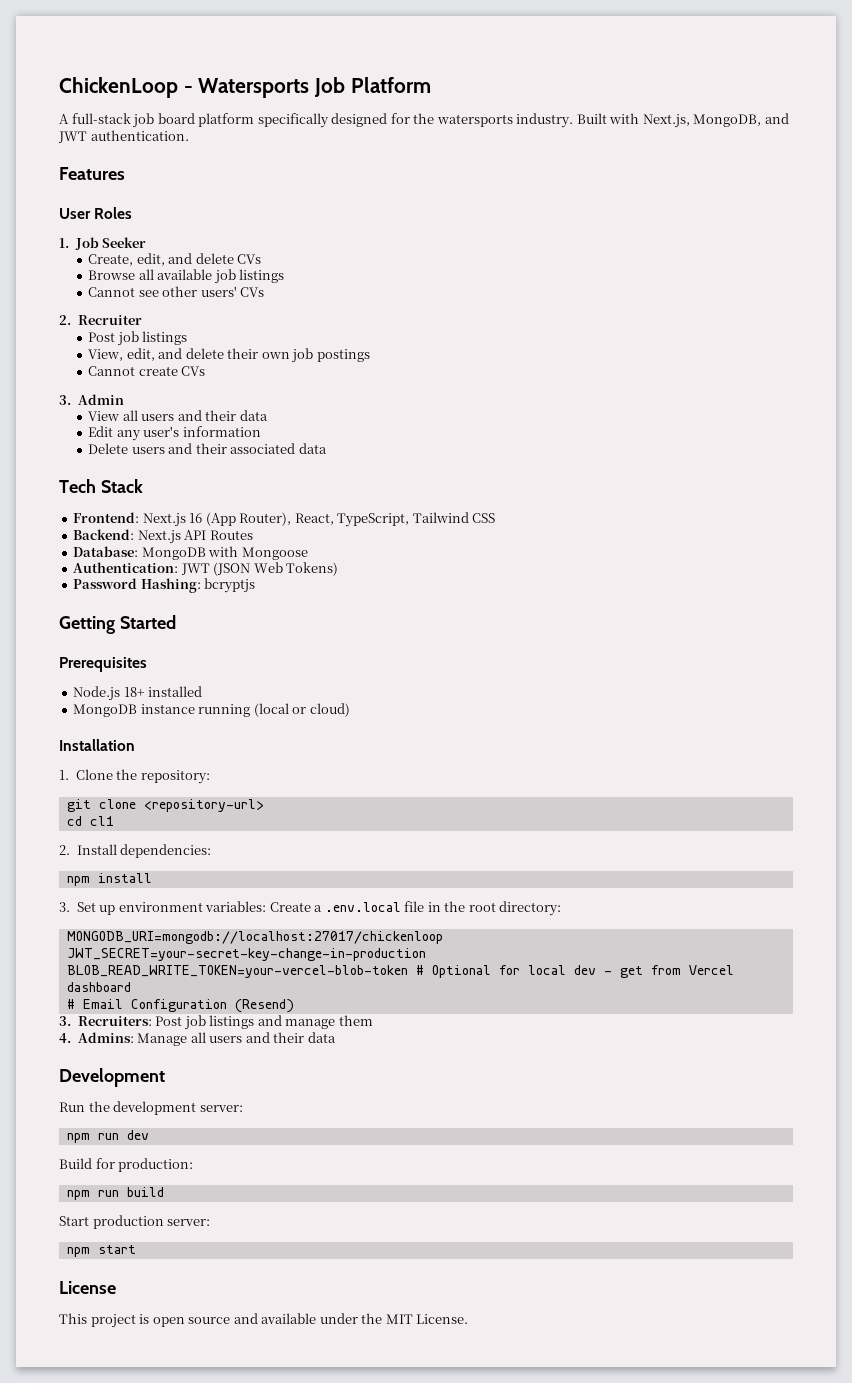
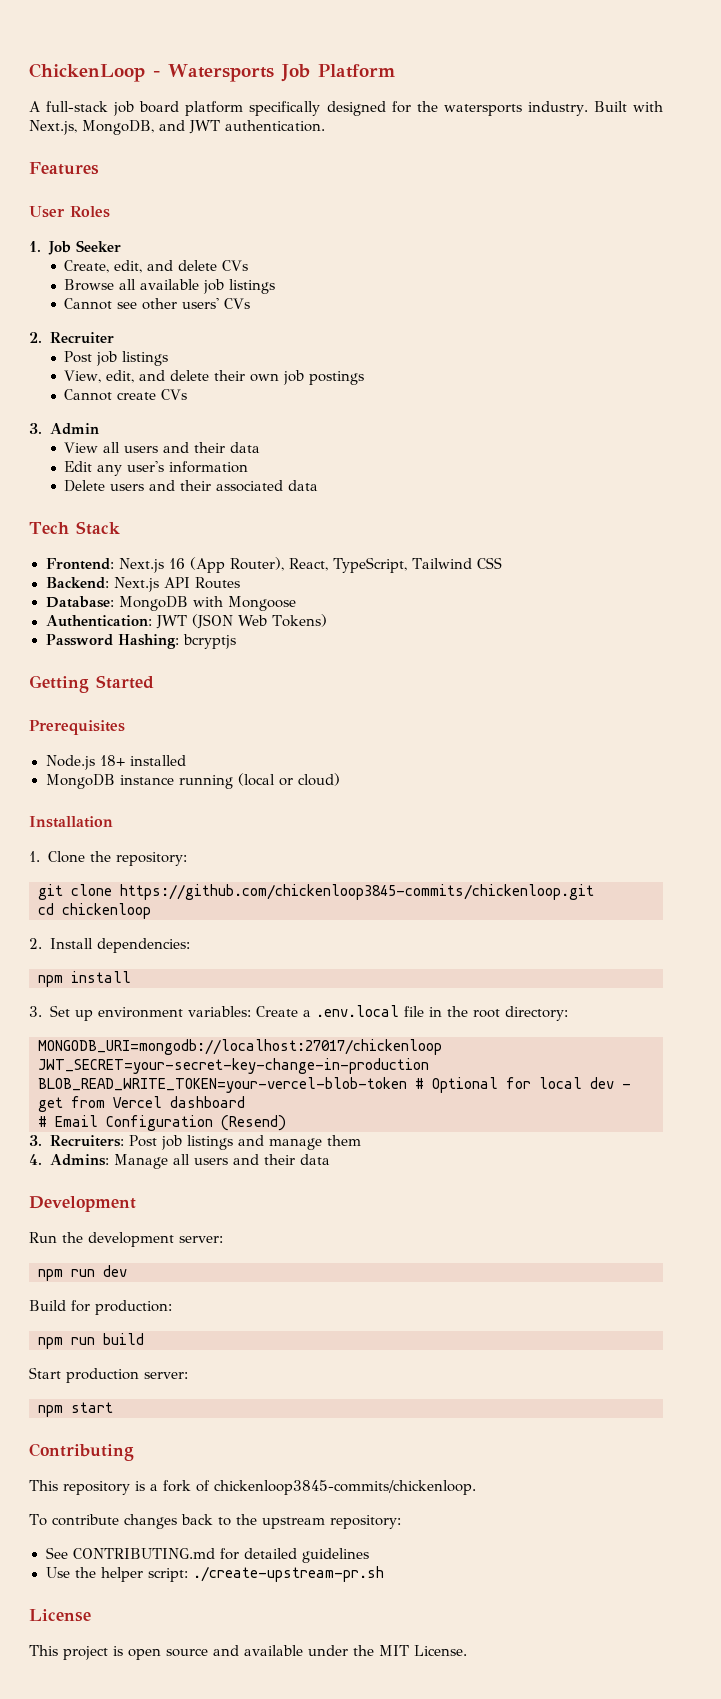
[143,799,264,812] <repository-url> -> [120,884,594,900] https://github.com/chickenloop3845-commits/chickenloop.git
[89,816,114,826] cl1 -> [62,903,151,919] chickenloop
(136, 1249) none -> [29,1443,134,1461] [29,1480,476,1495] [29,1514,401,1529] [45,1547,369,1563] [45,1566,384,1582] // Contributing // This repository is a fork of chickenloop3845-commits/chickenloop. // To contribute changes back to the upstream repository: // See CONTRIBUTING.md for detailed guidelines // Use the helper script: ./create-upstream-pr.sh

